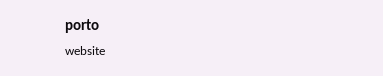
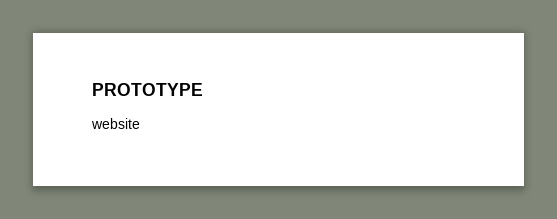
[65,19,99,33] porto -> [92,83,203,96] PROTOTYPE

